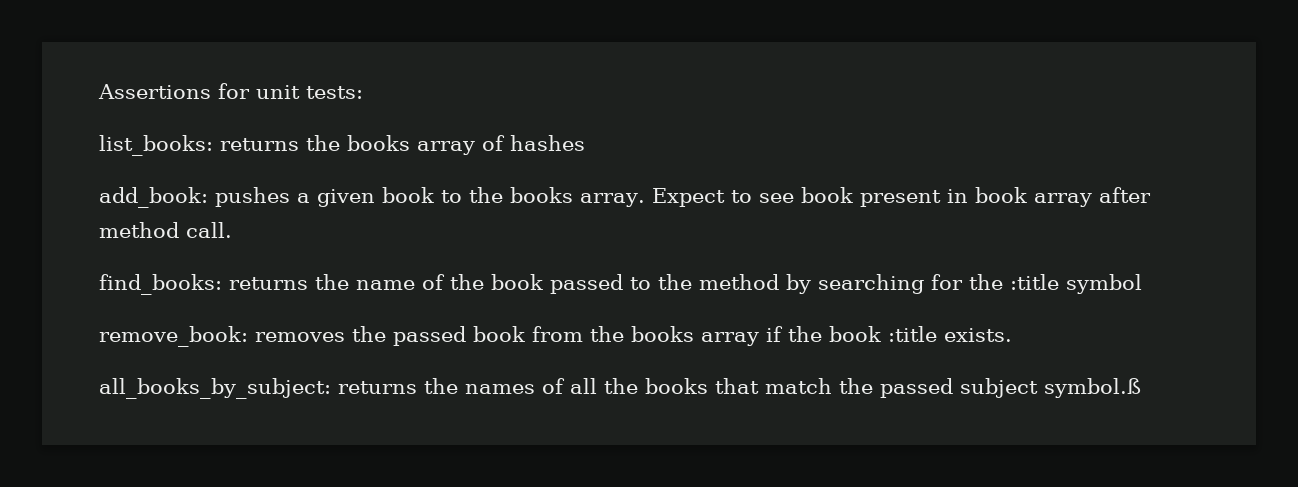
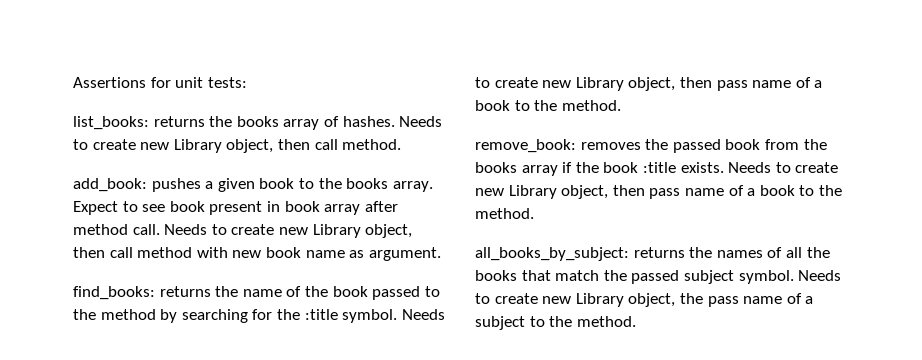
[510,135,585,151] hashes -> [342,116,443,127] [73,139,402,153] hashes. Needs to create new Library object, then call method.
(232, 230) none -> [164,224,413,238] [73,247,441,261] Needs to create new Library object, then call method with new book name as argument.
[1066,274,1142,294] symbol -> [342,309,445,323] [475,77,823,91] [475,100,621,111] symbol. Needs to create new Library object, then pass name of a book to the method.
(1012, 335) none -> [728,162,839,173] [475,185,842,199] [475,208,534,219] Needs to create new Library object, then pass name of a book to the method.
[1044,378,1141,398] symbol.ß -> [738,270,842,284] [475,293,814,307] [475,316,636,330] symbol. Needs to create new Library object, the pass name of a subject to the method.

